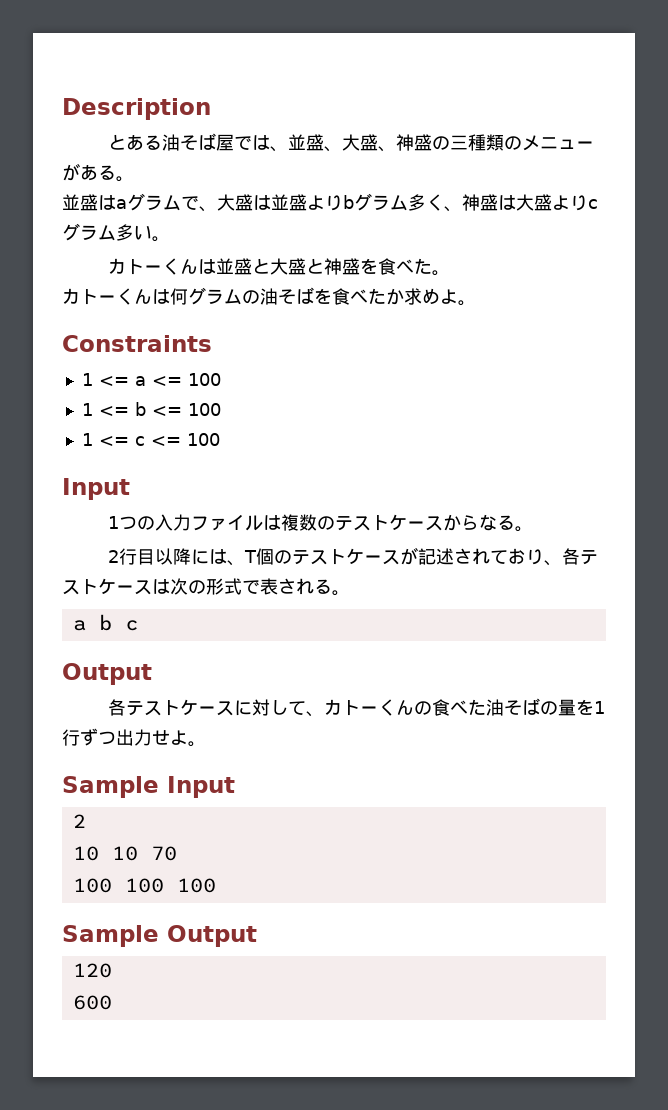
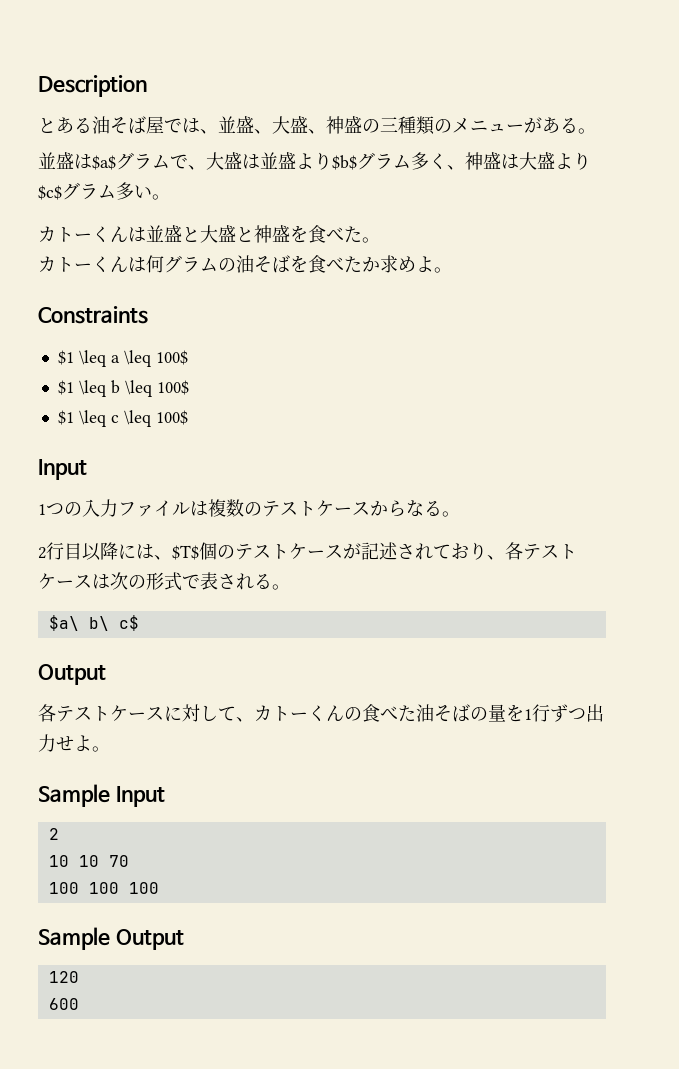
[116,199,127,209] a -> [92,155,116,170] $a$
[343,195,354,209] b -> [332,155,357,170] $b$
[588,199,598,209] c -> [38,185,62,200] $c$
[81,373,221,386] [81,402,221,416] [81,433,220,446] 1 <= a <= 100 // 1 <= b <= 100 // 1 <= c <= 100 -> [57,350,188,367] [57,380,189,397] [57,410,188,427] $1 \leq a \leq 100$ // $1 \leq b \leq 100$ // $1 \leq c \leq 100$
[243,550,257,563] T -> [172,545,199,560] $T$
[72,614,138,631] a b c -> [48,615,139,631] $a\ b\ c$

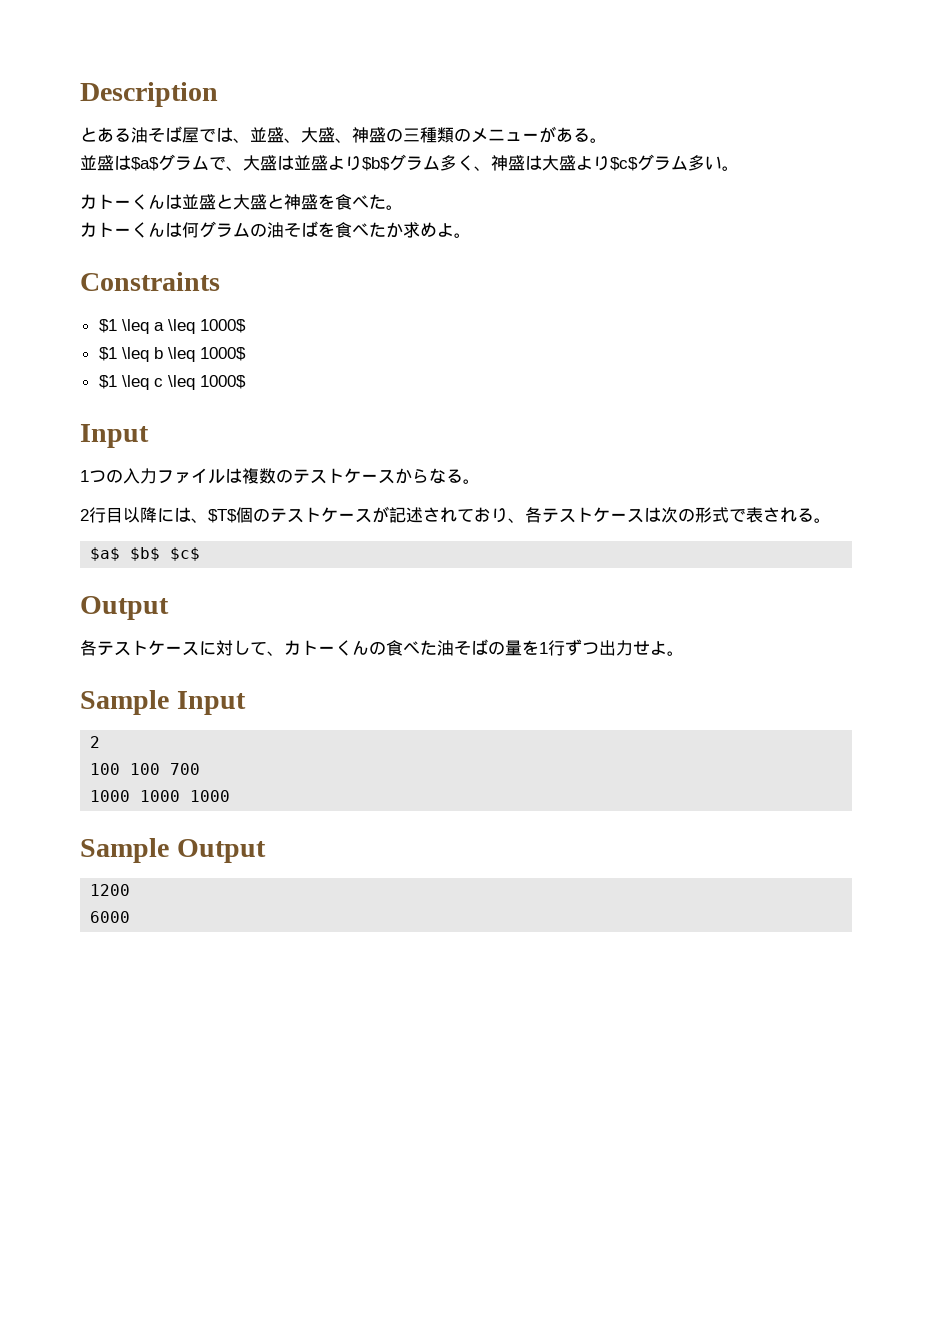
[155,350,188,365] 100$ -> [199,319,246,333] 1000$
[156,380,189,395] 100$ -> [199,347,246,361] 1000$
[155,410,188,425] 100$ -> [199,375,246,389] 1000$
[48,615,139,631] $a\ b\ c$ -> [90,547,201,561] $a$ $b$ $c$
[48,855,129,867] [48,882,159,894] // 10 10 70 // 100 100 100 -> [90,763,201,775] [90,790,231,802] // 100 100 700 // 1000 1000 1000
[48,971,79,983] [48,998,79,1010] 120 // 600 -> [90,884,131,896] [90,911,131,923] 1200 // 6000

